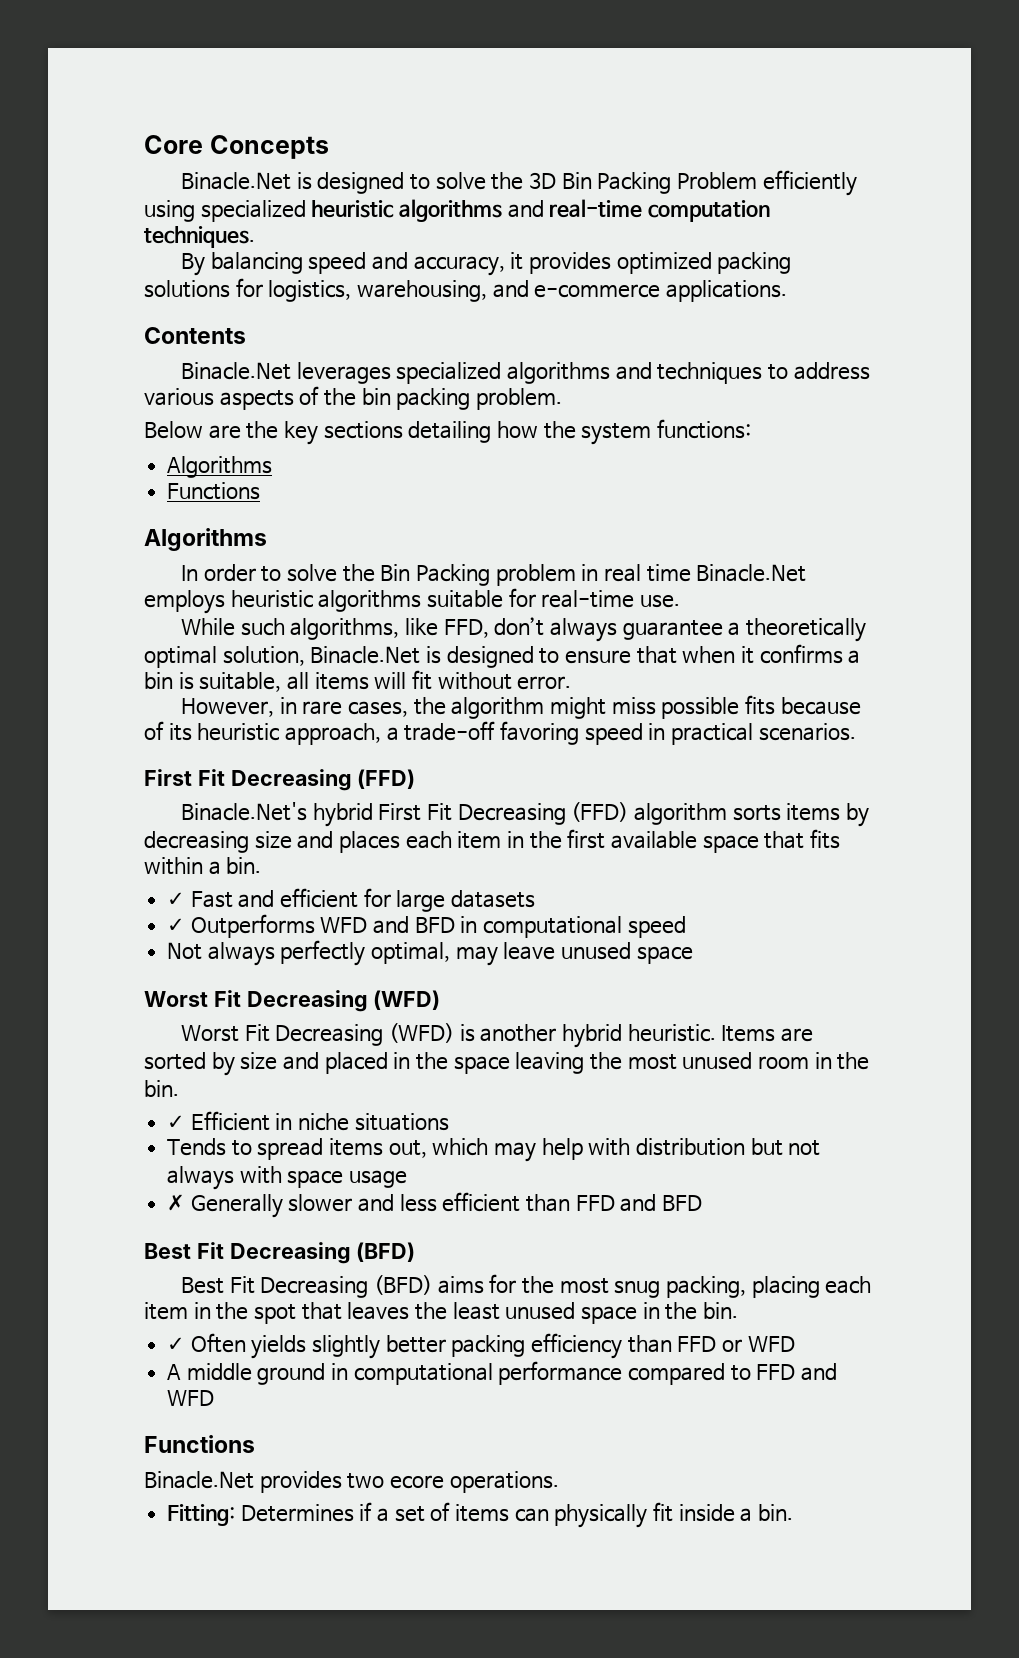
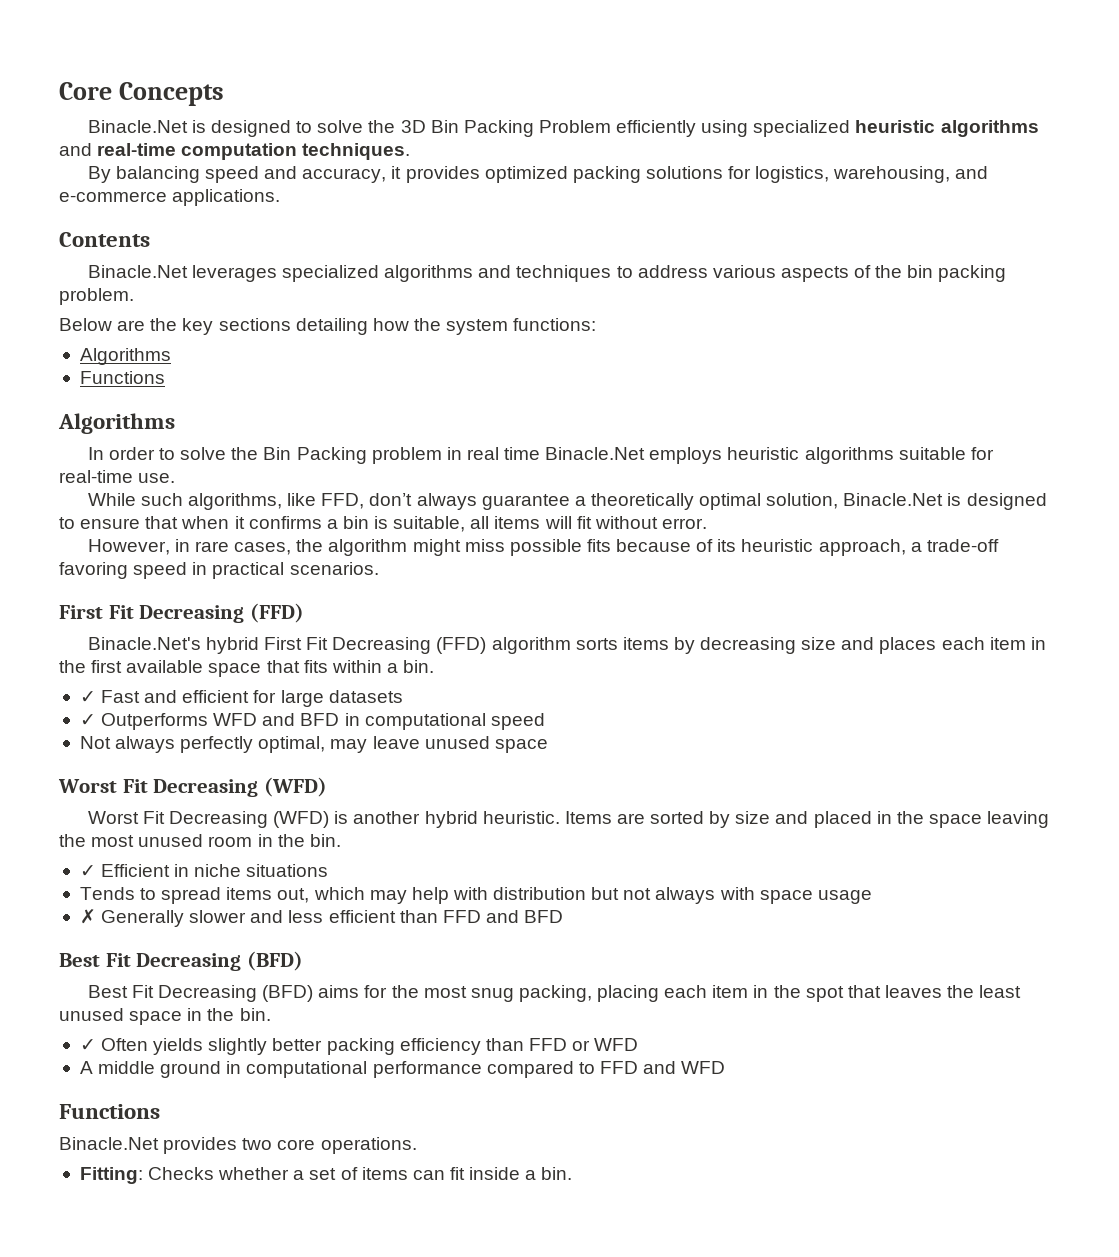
[389,1475,444,1489] ecore -> [277,1139,316,1150] core
[240,1502,373,1522] Determines if -> [148,1167,290,1180] Checks whether
[554,1504,648,1528] physically -> (445, 1175) none

